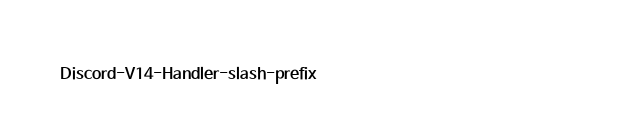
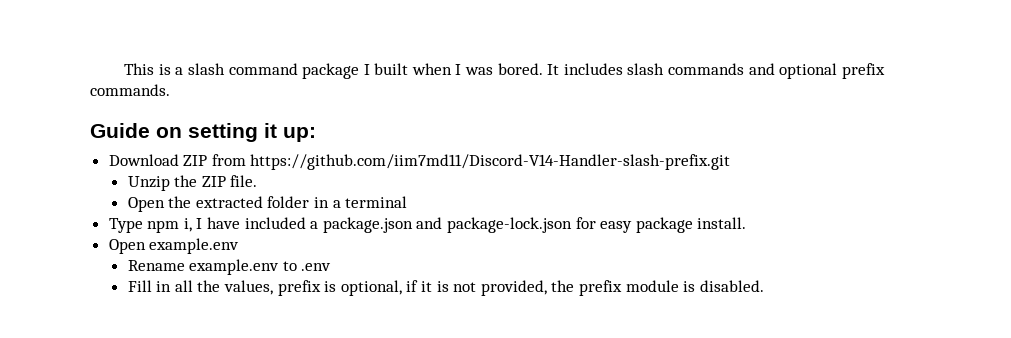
[60,66,317,84] Discord-V14-Handler-slash-prefix -> [124,63,885,79] [90,84,170,96] [90,123,316,142] [108,154,731,170] [127,175,258,191] [127,196,408,212] [108,217,747,233] [108,238,240,254] [127,259,332,275] [127,280,764,296] This is a slash command package I built when I was bored. It includes slash commands and optional prefix commands. // Guide on setting it up: // Download ZIP from https://github.com/iim7md11/Discord-V14-Handler-slash-prefix.git // Unzip the ZIP file. // Open the extracted folder in a terminal // Type npm i, I have included a package.json and package-lock.json for easy package install. // Open example.env // Rename example.env to .env // Fill in all the values, prefix is optional, if it is not provided, the prefix module is disabled.

